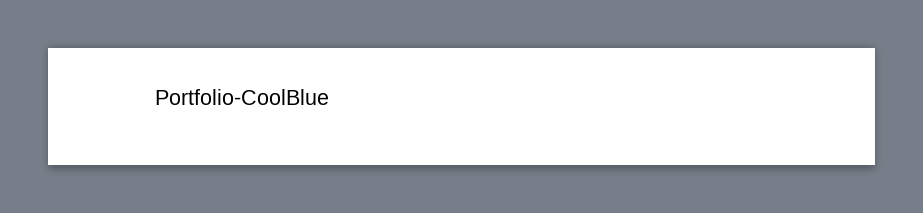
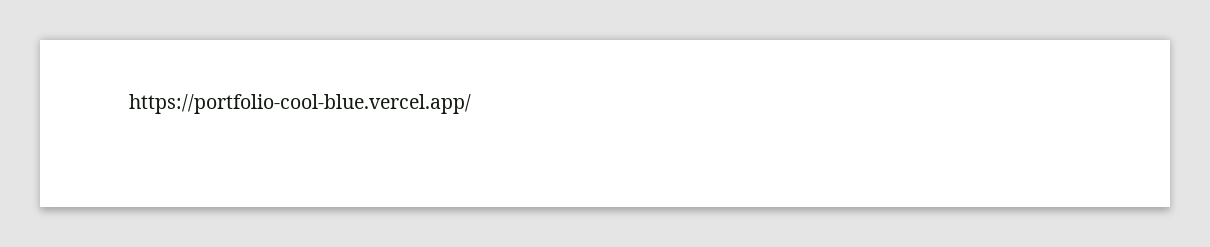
[155,89,329,105] Portfolio-CoolBlue -> [129,94,471,114] https://portfolio-cool-blue.vercel.app/

